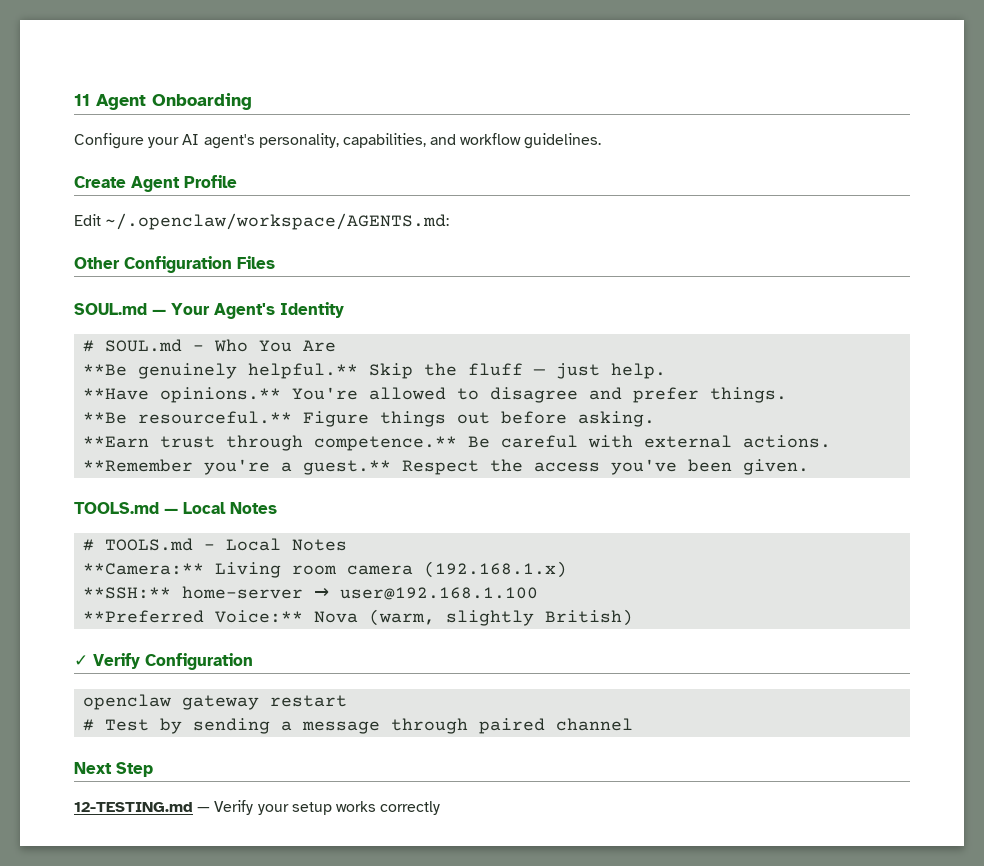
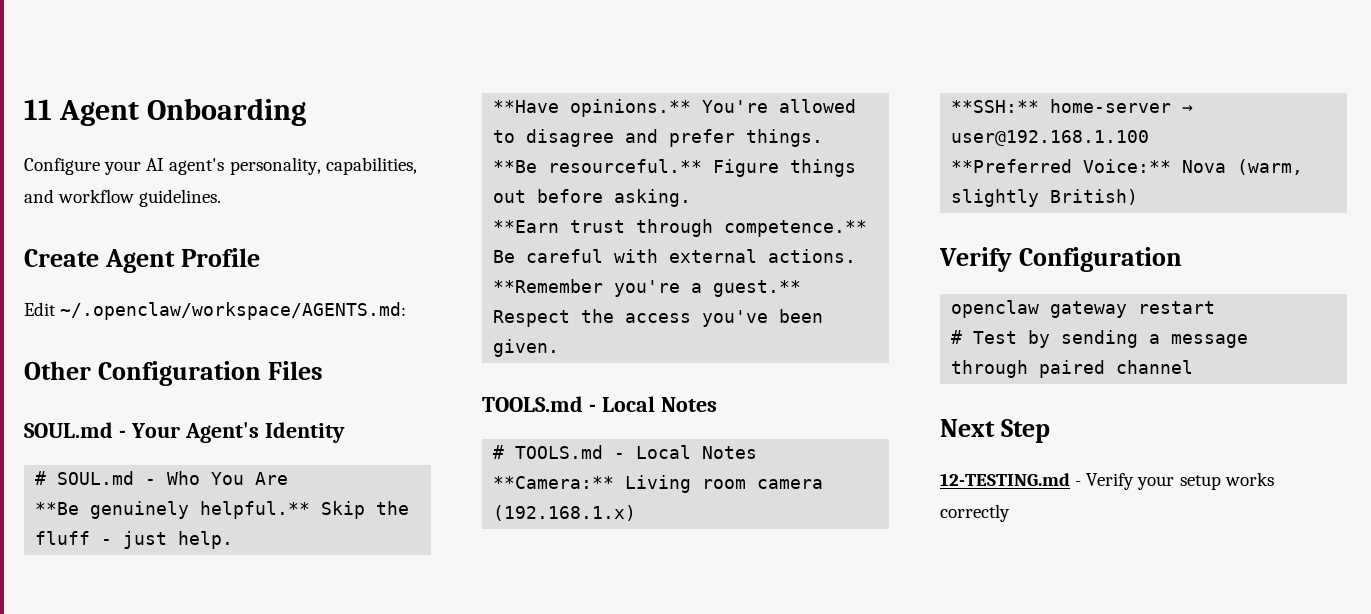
[152,309,166,315] — -> [118,430,126,438] -
[533,369,547,375] — -> [101,539,113,545] -
[164,508,178,514] — -> [588,404,596,412] -
[74,655,88,666] ✓ -> (1139, 197) none
[197,807,211,812] — -> [1075,481,1082,486] -

